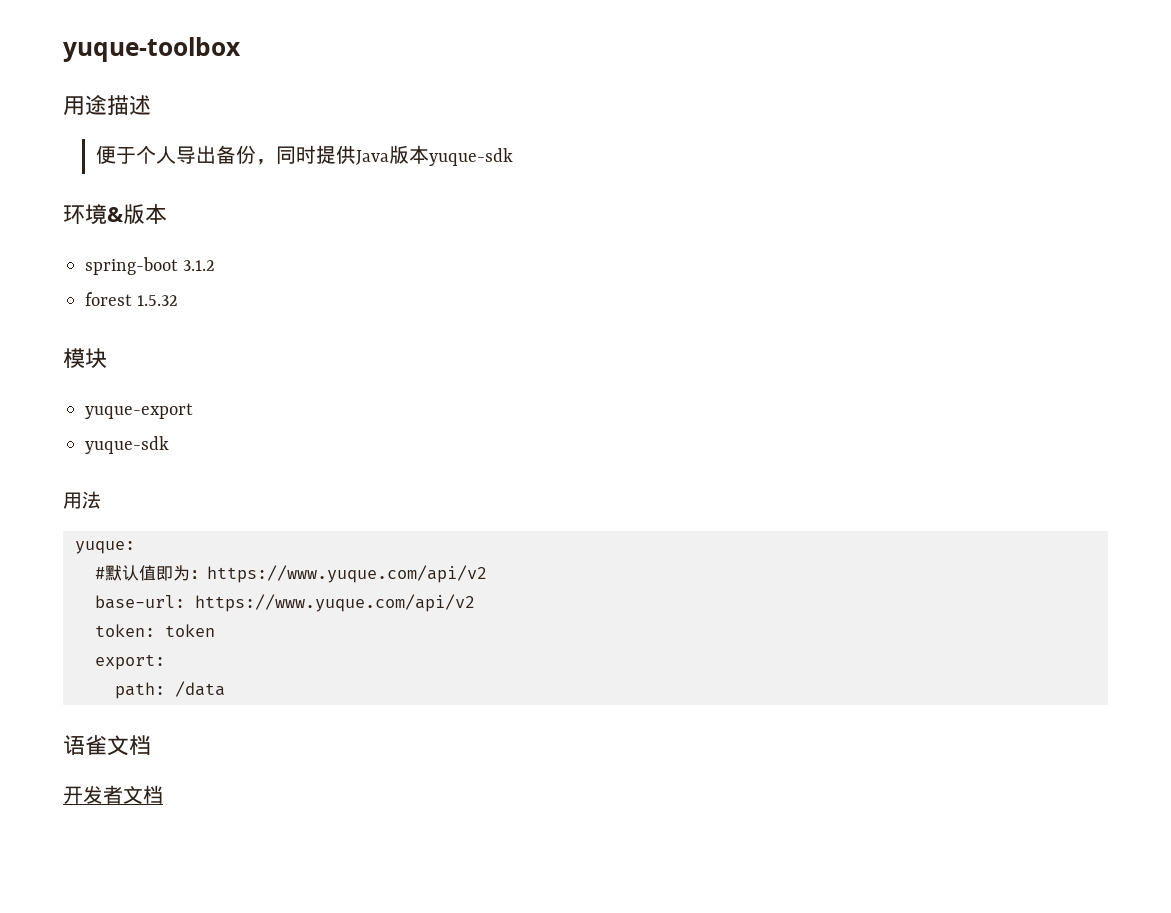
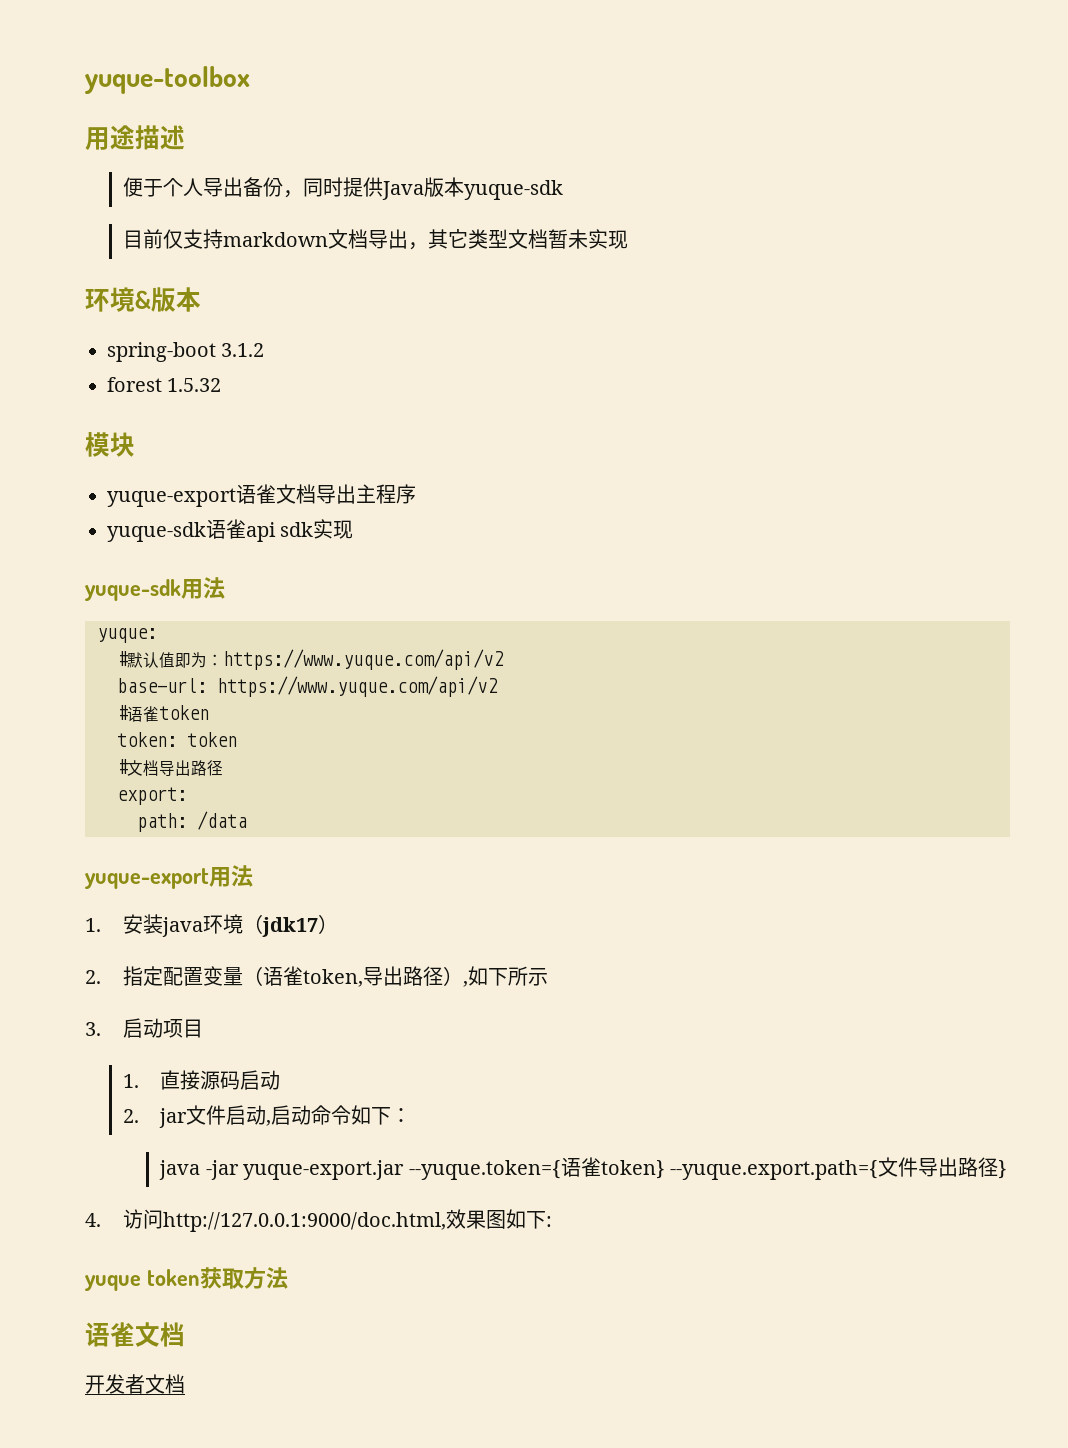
(514, 157) none -> [122,229,628,250] // 目前仅支持markdown文档导出，其它类型文档暂未实现
[85,436,169,454] // yuque-sdk // -> [236,484,416,504] [107,519,354,542] [85,579,181,601] 语雀文档导出主程序 // yuque-sdk语雀api sdk实现 // yuque-sdk
(475, 603) none -> [117,705,209,722] // #语雀token
(215, 630) none -> [117,759,223,776] // #文档导出路径
(225, 689) none -> [85,865,253,889] [85,914,338,937] [85,966,548,987] [85,1018,203,1038] [122,1070,281,1090] [122,1105,412,1128] [159,1157,1007,1180] [85,1209,552,1232] [85,1267,288,1291] // yuque-export用法 // 1.安装java环境（jdk17） // 2.指定配置变量（语雀token,导出路径）,如下所示 // 3.启动项目 // 1.直接源码启动 // 2. jar文件启动,启动命令如下： // java -jar yuque-export.jar --yuque.token={语雀token} --yuque.export.path={文件导出路径} // 4.访问http://127.0.0.1:9000/doc.html,效果图如下: // yuque token获取方法

